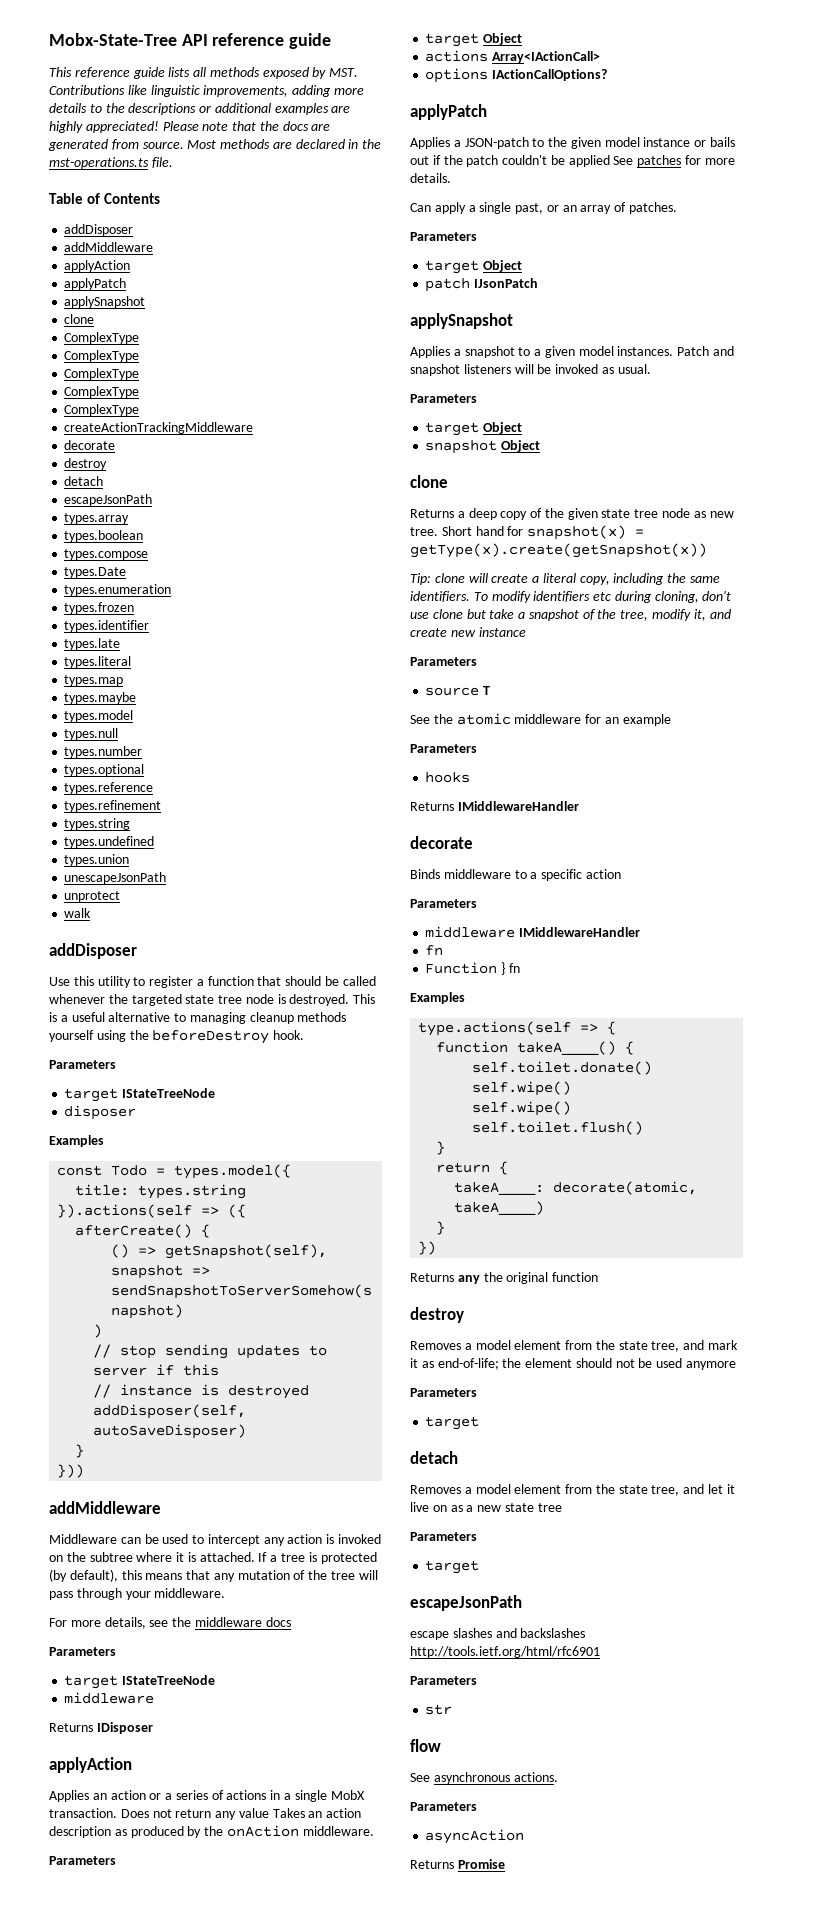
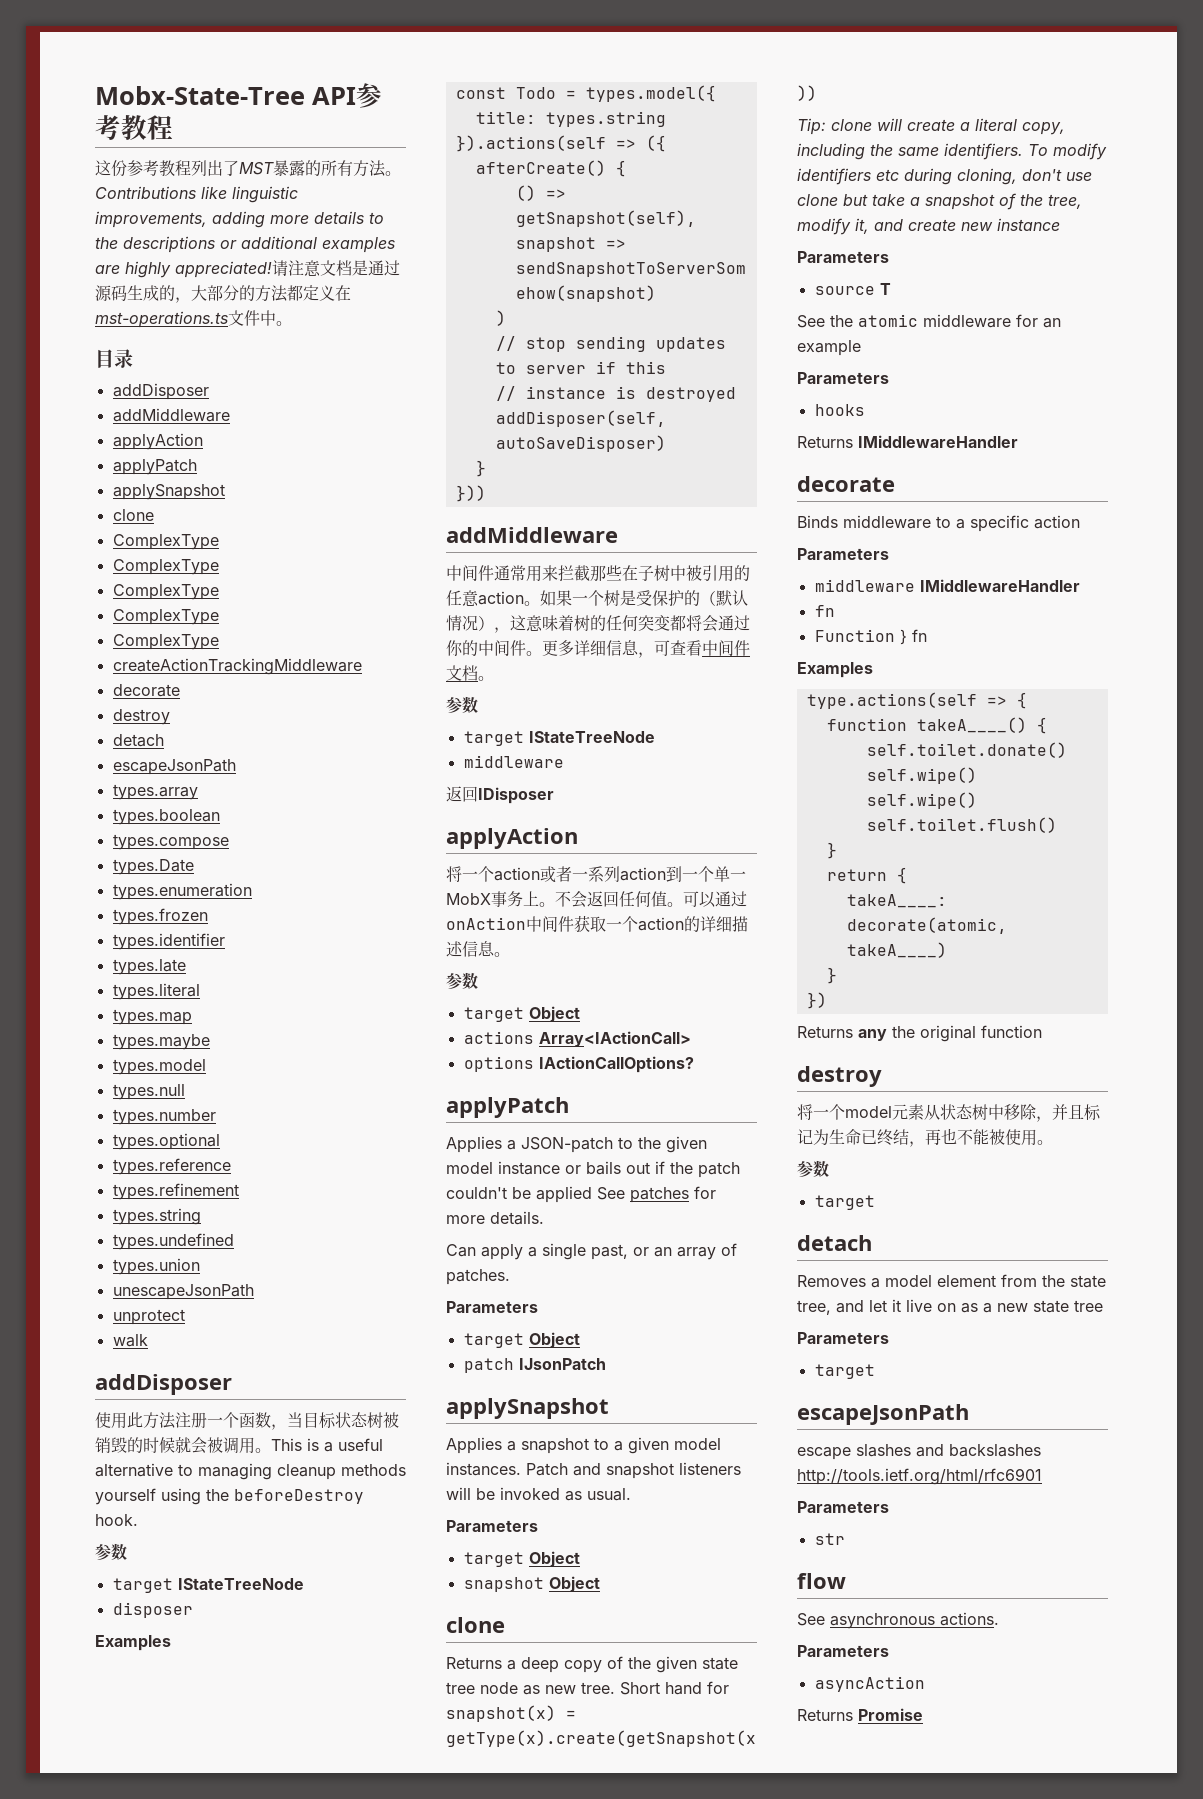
[212,33,332,49] [49,67,359,79] reference guide // This reference guide lists all methods exposed by MST. -> [356,83,382,108] [95,115,173,140] [95,160,401,177] 参考教程 // 这份参考教程列出了MST暴露的所有方法。
[162,121,331,131] [48,139,382,151] [49,157,173,169] [49,193,161,204] Please note that the docs are generated from source. Most methods are declared in the mst-operations.ts file. // Table of Contents -> [272,260,400,277] [95,285,351,303] [95,310,292,328] [95,349,133,368] 请注意文档是通过源码生成的，大部分的方法都定义在mst-operations.ts文件中。 // 目录
[49,976,376,988] [49,994,350,1006] Use this utility to register a function that should be called whenever the targeted state tree node is destroyed. -> [95,1412,399,1430] [95,1437,271,1454] 使用此方法注册一个函数，当目标状态树被销毁的时候就会被调用。
[49,1060,116,1069] Parameters -> [95,1543,127,1561] 参数
[49,1534,382,1546] [49,1552,377,1564] [49,1569,378,1582] [49,1588,226,1600] [49,1617,291,1629] [49,1647,116,1656] Middleware can be used to intercept any action is invoked on the subtree where it is attached. If a tree is protected (by default), this means that any mutation of the tree will pass through your middleware. // For more details, see the middleware docs // Parameters -> [446,565,750,582] [446,590,748,607] [446,615,750,633] [446,640,750,658] [446,665,494,681] [446,696,478,714] 中间件通常用来拦截那些在子树中被引用的任意action。如果一个树是受保护的（默认情况），这意味着树的任何突变都将会通过你的中间件。更多详细信息，可查看中间件文档。 // 参数
[49,1723,93,1732] Returns -> [446,786,478,802] 返回
[49,1790,365,1802] [49,1808,362,1820] [49,1825,374,1838] [49,1856,116,1865] Applies an action or a series of actions in a single MobX transaction. Does not return any value Takes an action description as produced by the onAction middleware. // Parameters -> [446,866,746,883] [446,891,747,908] [446,915,748,932] [446,941,510,957] [446,972,478,990] 将一个action或者一系列action到一个单一MobX事务上。不会返回任何值。可以通过onAction中间件获取一个action的详细描述信息。 // 参数
[410,1340,739,1352] [410,1358,737,1370] [410,1388,477,1397] Removes a model element from the state tree, and mark it as end-of-life; the element should not be used anymore // Parameters -> [797,1104,1101,1122] [797,1128,1053,1147] [797,1160,829,1178] 将一个model元素从状态树中移除，并且标记为生命已终结，再也不能被使用。 // 参数

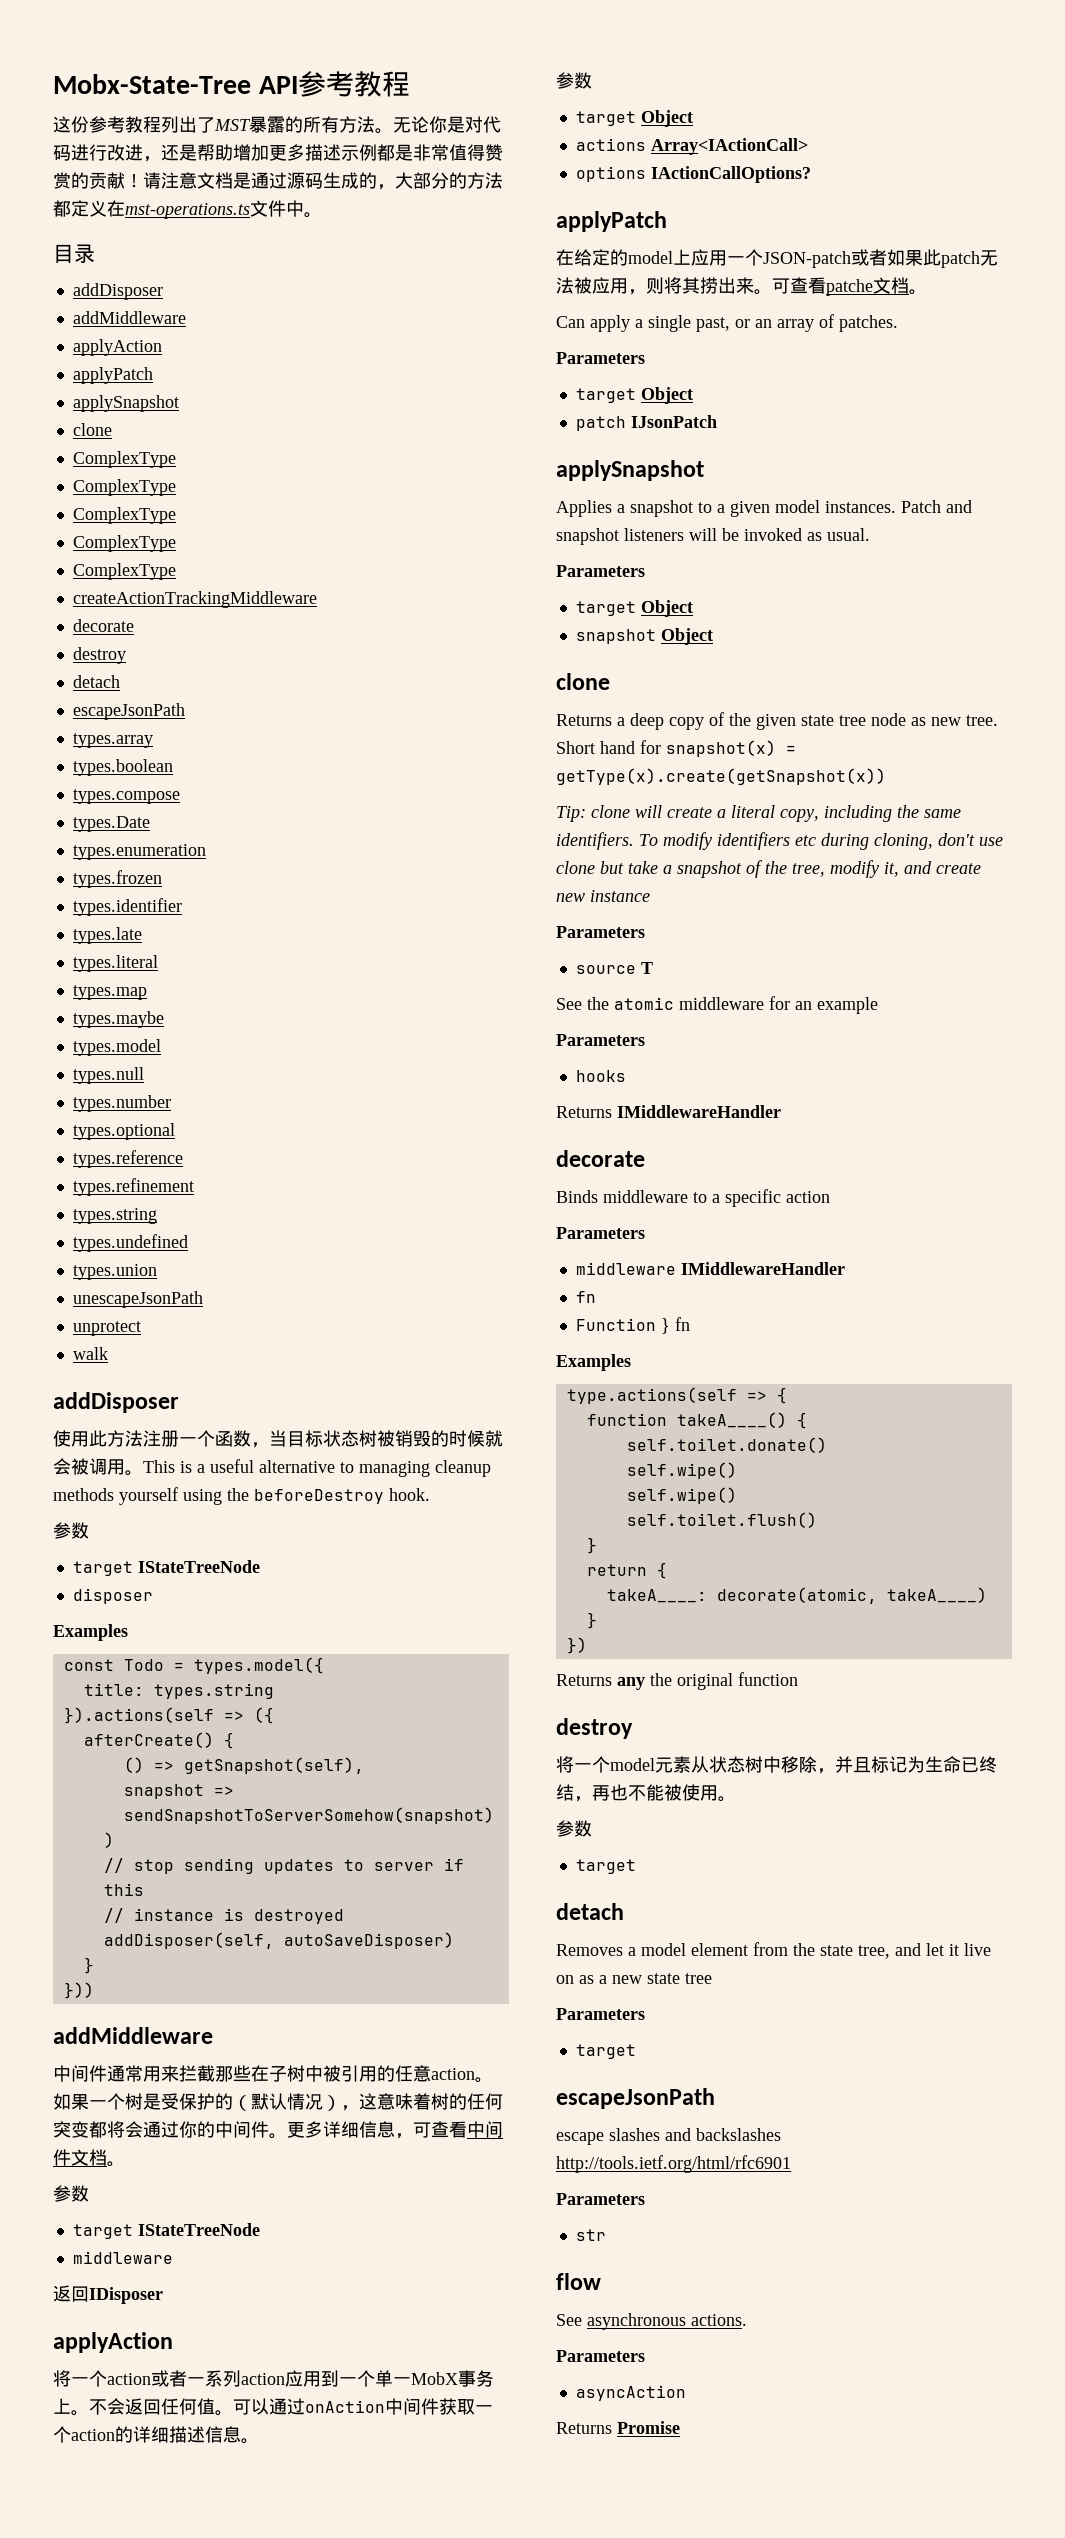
[95,186,298,203] [95,211,384,228] [95,236,395,253] [95,261,272,278] Contributions like linguistic improvements, adding more details to the descriptions or additional examples are highly appreciated! -> [393,116,501,133] [53,144,503,162] [53,172,143,189] 无论你是对代码进行改进，还是帮助增加更多描述示例都是非常值得赞赏的贡献！
(666, 874) none -> [285,2370,321,2387] 应用
[446,1136,707,1153] [446,1161,740,1178] [446,1186,716,1203] [446,1211,544,1225] Applies a JSON-patch to the given model instance or bails out if the patch couldn't be applied See patches for more details. -> [556,249,998,268] [556,277,927,296] 在给定的model上应用一个JSON-patch或者如果此patch无法被应用，则将其捞出来。可查看patche文档。

